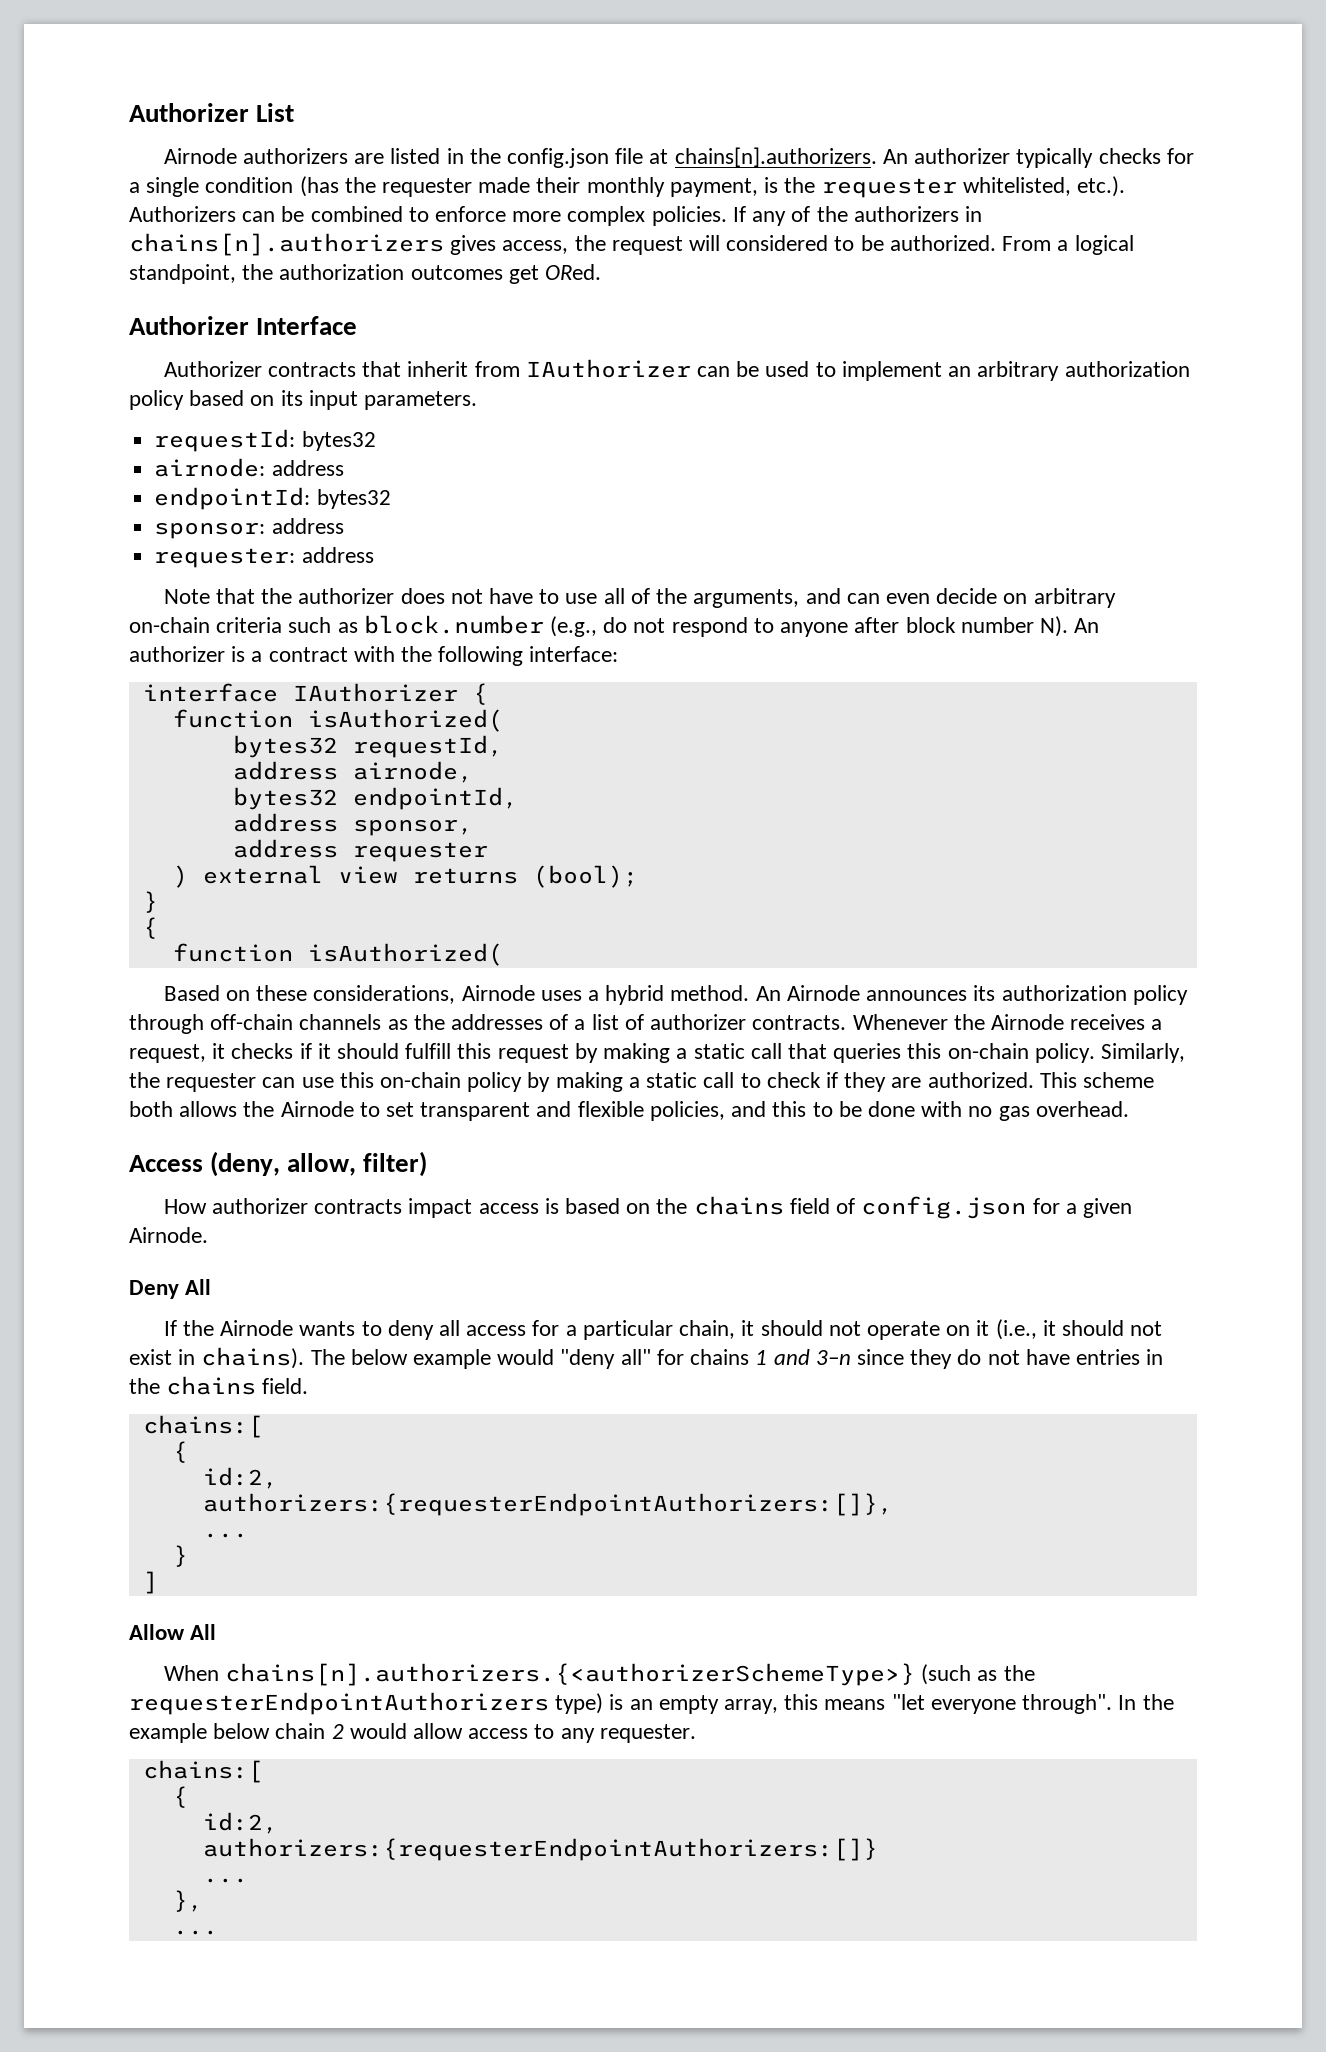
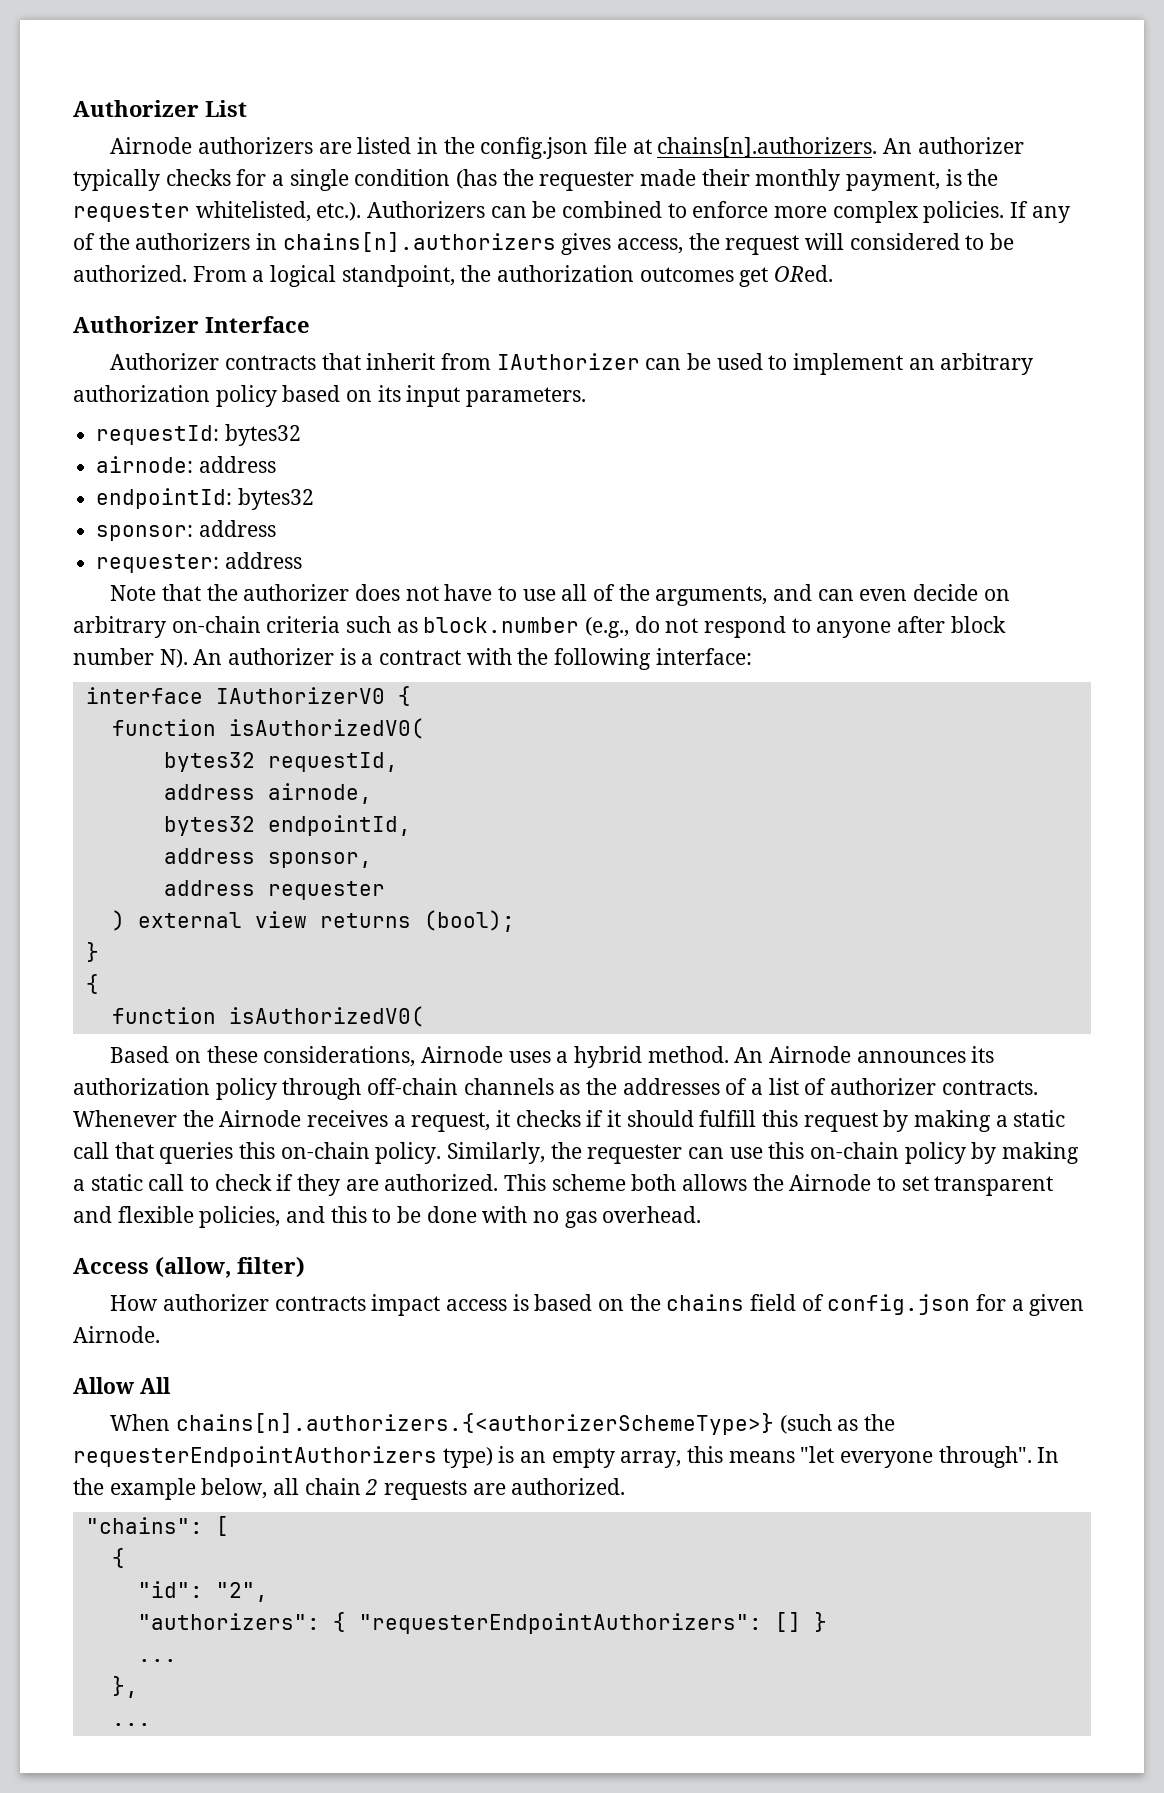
[292,683,488,705] [172,709,503,732] IAuthorizer { // function isAuthorized( -> [215,686,411,706] [111,718,424,739] IAuthorizerV0 { // function isAuthorizedV0(
[307,943,503,966] isAuthorized( -> [228,1006,424,1027] isAuthorizedV0(
[210,1151,357,1177] (deny, allow, -> [155,1257,231,1278] (allow,
[129,1279,212,1299] [163,1319,1163,1340] [129,1347,1164,1369] [129,1376,309,1395] [142,1415,263,1438] [172,1441,188,1463] [202,1467,278,1489] [202,1493,893,1516] [202,1533,248,1538] [172,1545,188,1567] [142,1571,158,1594] // Deny All // If the Airnode wants to deny all access for a particular chain, it should not operate on it (i.e., it should not exist in chains). The below example would "deny all" for chains 1 and 3–n since they do not have entries in the chains field. // chains:[ // { // id:2, // authorizers:{requesterEndpointAuthorizers:[]}, // ... // } // ] -> (160, 1334) none
[213,1723,696,1743] [142,1760,263,1783] [172,1786,188,1808] [202,1812,278,1834] [202,1838,878,1861] below chain 2 would allow access to any requester. // chains:[ // { // id:2, // authorizers:{requesterEndpointAuthorizers:[]} -> [201,1478,626,1500] [85,1516,229,1536] [111,1548,125,1568] [137,1581,268,1602] [137,1612,827,1634] below, all chain 2 requests are authorized. // "chains": [ // { // "id": "2", // "authorizers": { "requesterEndpointAuthorizers": [] }

